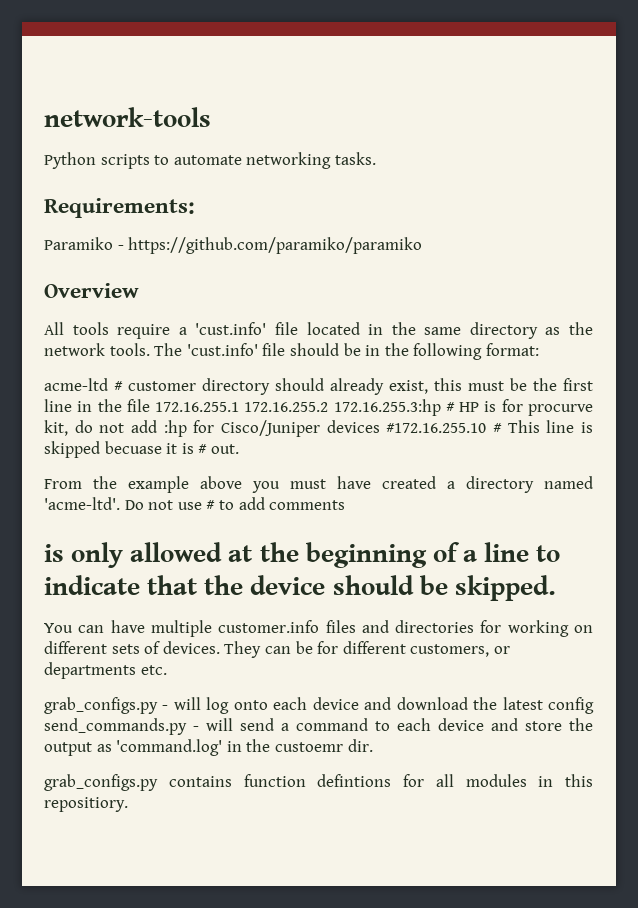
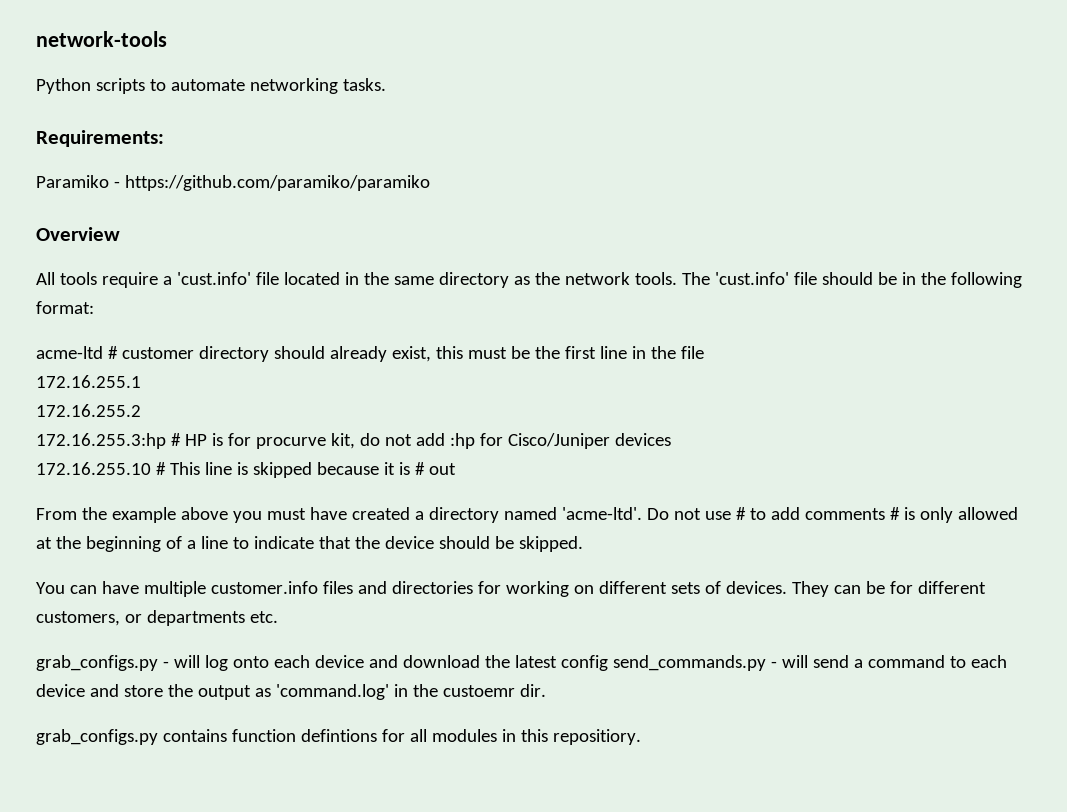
(150, 405) none -> (704, 352) //
(240, 407) none -> (141, 381) //
(329, 407) none -> (141, 410) //
[386,423,487,433] #172.16.255.10 -> [36,462,151,475] // 172.16.255.10
[104,441,162,454] becuase -> [316,462,379,475] because
[210,444,239,454] out. -> [428,463,456,475] out
(346, 505) // -> [889,507,900,520] #

